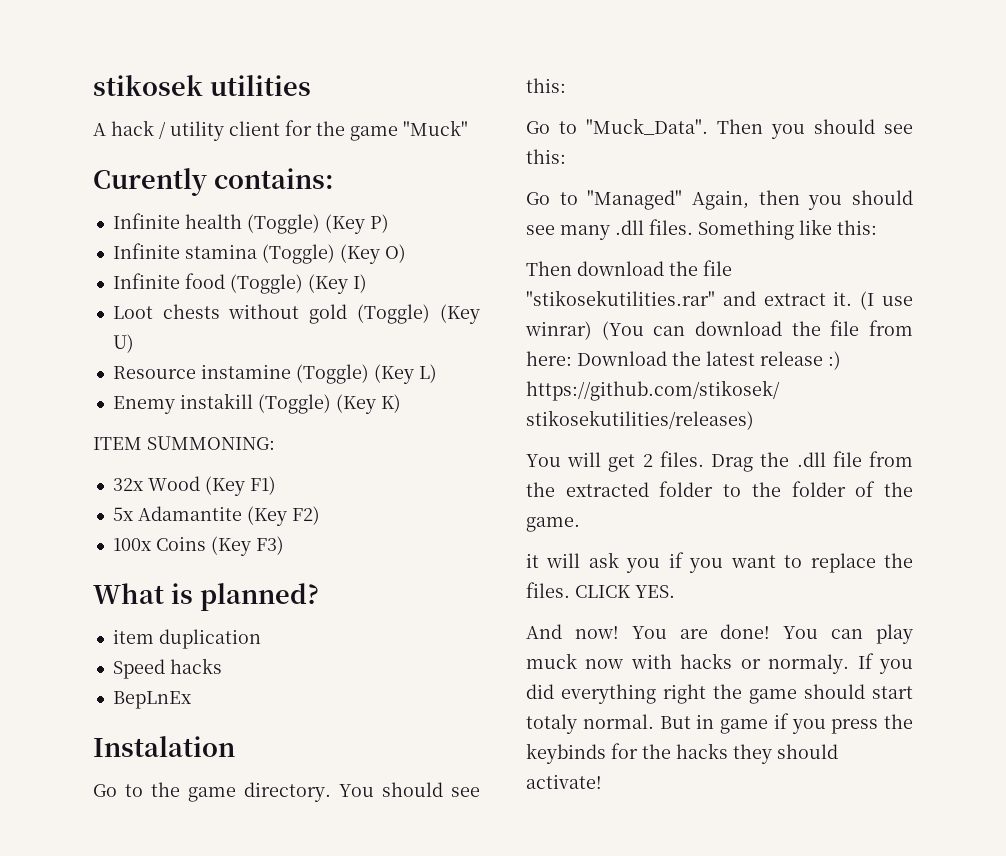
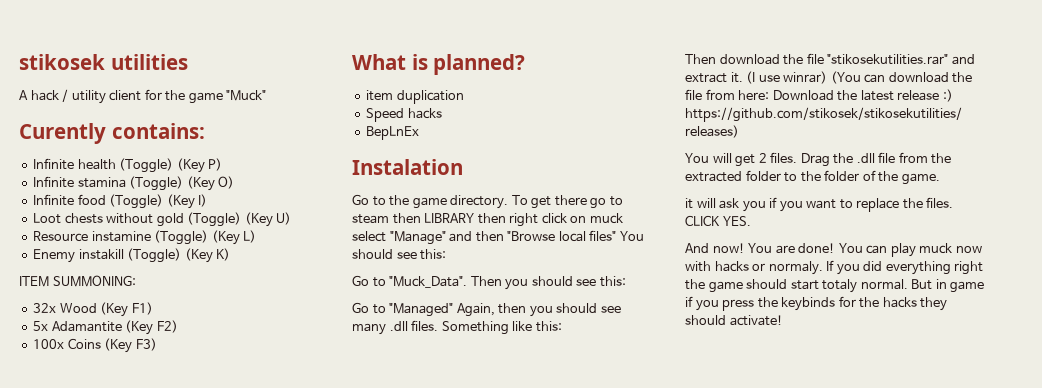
(331, 792) none -> [511,195,623,209] [352,213,623,227] [352,230,617,245] To get there go to steam then LIBRARY then right click on muck select "Manage" and then "Browse local files"

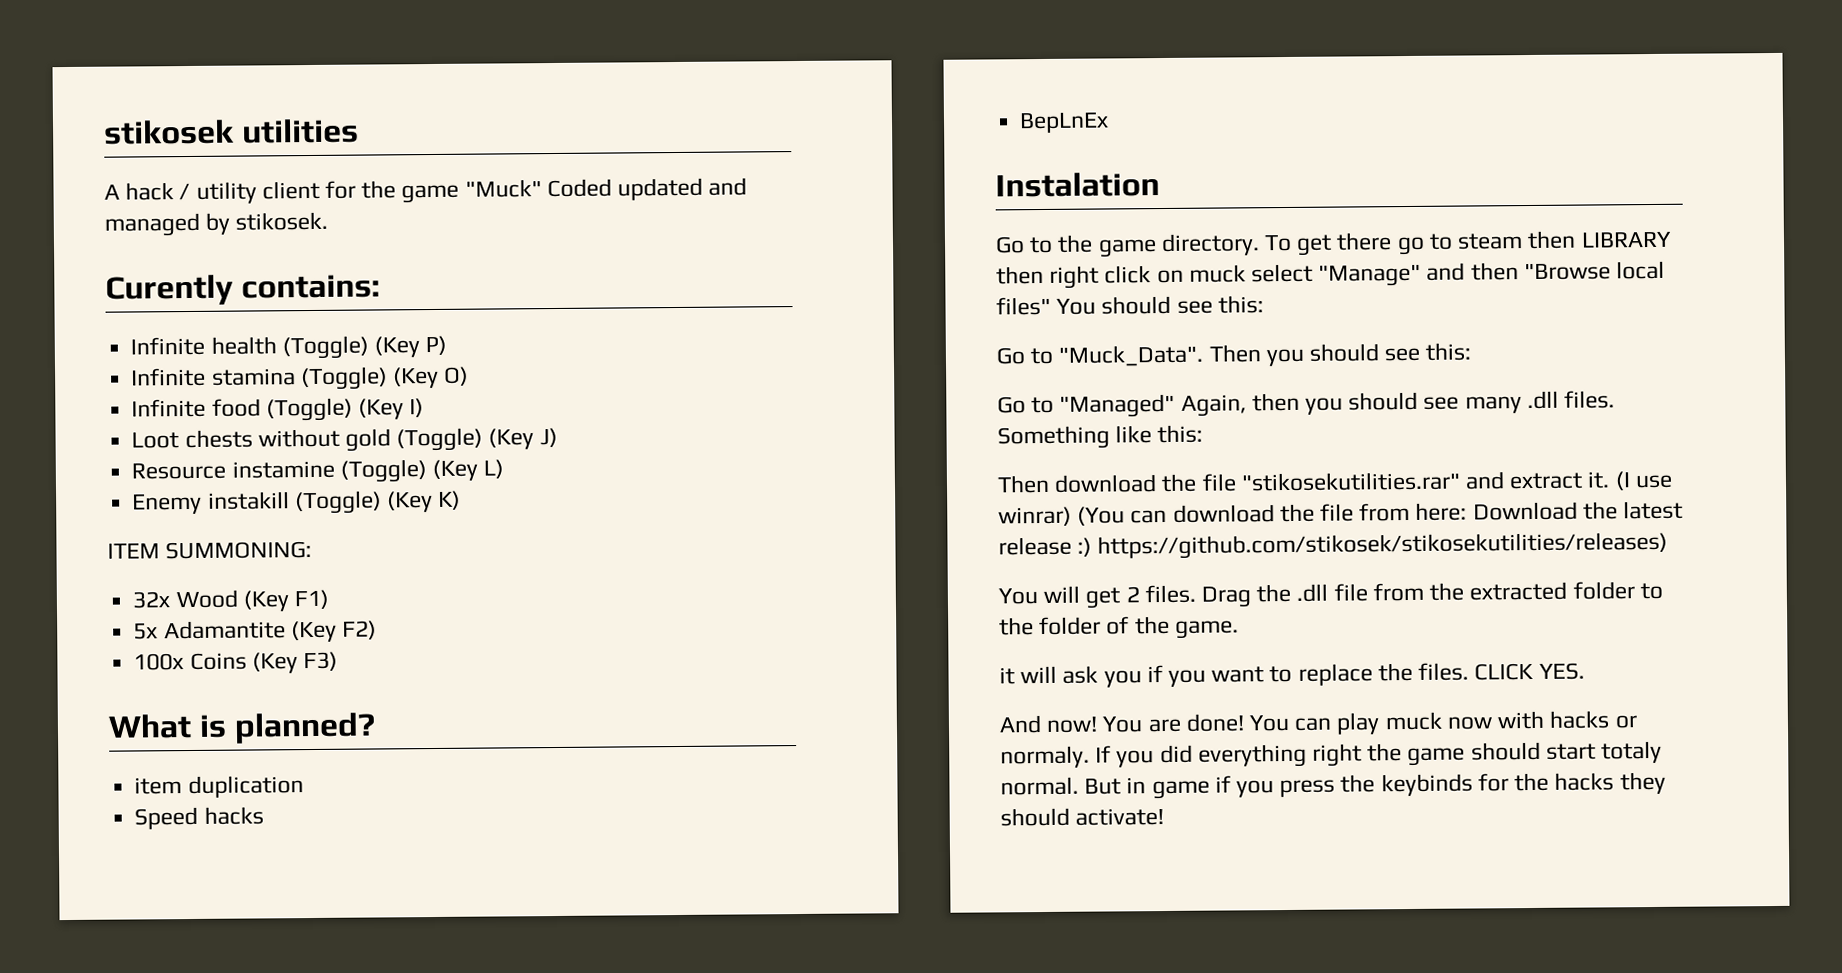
(267, 95) none -> [546,177,748,201] [104,211,329,237] Coded updated and managed by stikosek.
[276,212,292,225] U) -> [539,427,558,448] J)

